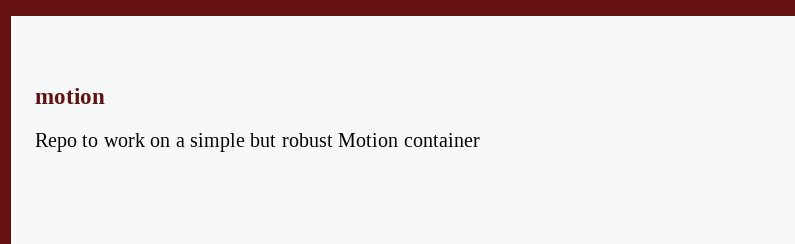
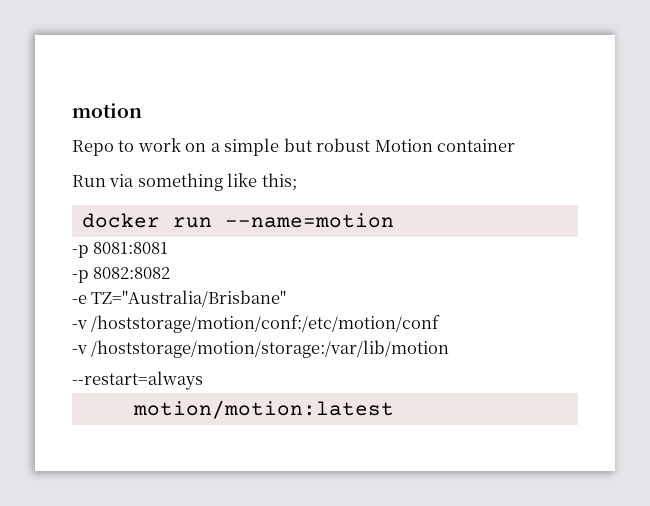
(480, 140) none -> [72,173,297,191] [81,213,394,228] [72,242,169,258] [72,267,171,283] [72,290,287,307] [72,315,441,333] [72,340,450,358] [72,371,203,390] [132,400,394,419] // Run via something like this; // docker run --name=motion // -p 8081:8081 // -p 8082:8082 // -e TZ="Australia/Brisbane" // -v /hoststorage/motion/conf:/etc/motion/conf // -v /hoststorage/motion/storage:/var/lib/motion // --restart=always // motion/motion:latest

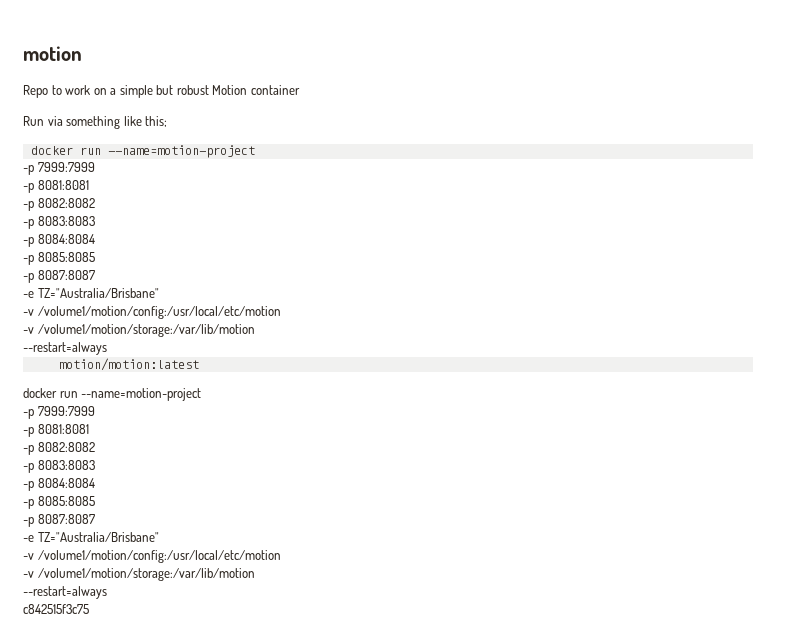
[224,213,394,228] [72,242,169,258] [72,267,171,283] [72,290,287,307] [72,315,441,333] [72,340,450,358] --name=motion // -p 8081:8081 // -p 8082:8082 // -e TZ="Australia/Brisbane" // -v /hoststorage/motion/conf:/etc/motion/conf // -v /hoststorage/motion/storage:/var/lib/motion -> [107,145,255,158] [23,162,95,175] [23,180,89,193] [23,198,95,211] [23,216,95,229] [23,234,95,247] [23,252,95,265] [23,270,95,283] [23,288,159,298] [23,306,281,319] [23,324,255,337] --name=motion-project // -p 7999:7999 // -p 8081:8081 // -p 8082:8082 // -p 8083:8083 // -p 8084:8084 // -p 8085:8085 // -p 8087:8087 // -e TZ="Australia/Brisbane" // -v /volume1/motion/config:/usr/local/etc/motion // -v /volume1/motion/storage:/var/lib/motion
(394, 409) none -> [23,388,202,401] [23,406,95,419] [23,424,89,437] [23,442,95,455] [23,460,95,473] [23,478,95,491] [23,496,95,509] [23,514,95,527] [23,532,159,542] [23,550,281,563] [23,568,255,581] [23,586,107,599] [23,604,89,614] // docker run --name=motion-project // -p 7999:7999 // -p 8081:8081 // -p 8082:8082 // -p 8083:8083 // -p 8084:8084 // -p 8085:8085 // -p 8087:8087 // -e TZ="Australia/Brisbane" // -v /volume1/motion/config:/usr/local/etc/motion // -v /volume1/motion/storage:/var/lib/motion // --restart=always // c842515f3c75

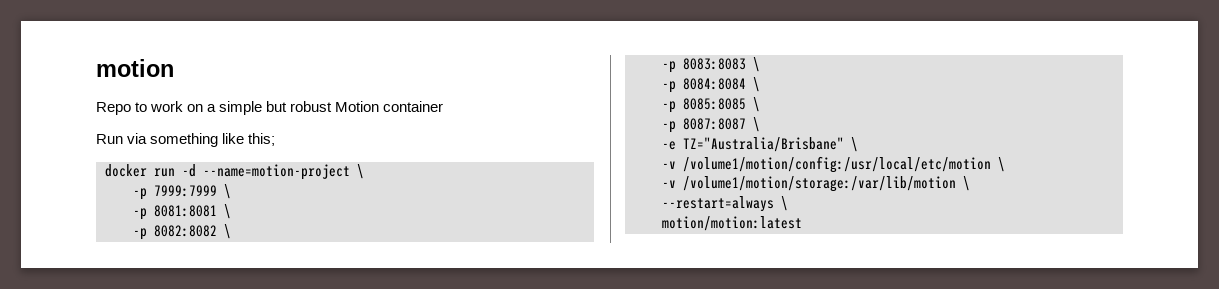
[107,145,255,158] [23,162,95,175] [23,180,89,193] [23,198,95,211] [23,216,95,229] [23,234,95,247] [23,252,95,265] [23,270,95,283] [23,288,159,298] [23,306,281,319] [23,324,255,337] [23,342,107,355] --name=motion-project // -p 7999:7999 // -p 8081:8081 // -p 8082:8082 // -p 8083:8083 // -p 8084:8084 // -p 8085:8085 // -p 8087:8087 // -e TZ="Australia/Brisbane" // -v /volume1/motion/config:/usr/local/etc/motion // -v /volume1/motion/storage:/var/lib/motion // --restart=always -> [182,164,364,180] [133,184,231,200] [133,204,231,220] [133,224,231,240] [662,57,760,73] [662,77,760,93] [662,97,760,113] [662,117,760,133] [662,137,858,152] [662,156,1005,173] [662,176,970,192] [662,196,788,212] -d --name=motion-project \ // -p 7999:7999 \ // -p 8081:8081 \ // -p 8082:8082 \ // -p 8083:8083 \ // -p 8084:8084 \ // -p 8085:8085 \ // -p 8087:8087 \ // -e TZ="Australia/Brisbane" \ // -v /volume1/motion/config:/usr/local/etc/motion \ // -v /volume1/motion/storage:/var/lib/motion \ // --restart=always \
[23,388,202,401] [23,406,95,419] [23,424,89,437] [23,442,95,455] [23,460,95,473] [23,478,95,491] [23,496,95,509] [23,514,95,527] [23,532,159,542] [23,550,281,563] [23,568,255,581] [23,586,107,599] [23,604,89,614] // docker run --name=motion-project // -p 7999:7999 // -p 8081:8081 // -p 8082:8082 // -p 8083:8083 // -p 8084:8084 // -p 8085:8085 // -p 8087:8087 // -e TZ="Australia/Brisbane" // -v /volume1/motion/config:/usr/local/etc/motion // -v /volume1/motion/storage:/var/lib/motion // --restart=always // c842515f3c75 -> (802, 223) none

